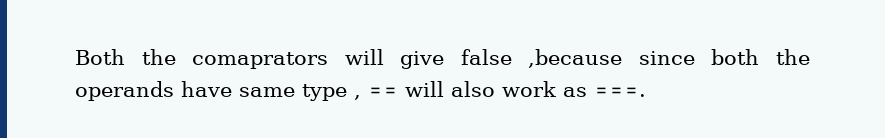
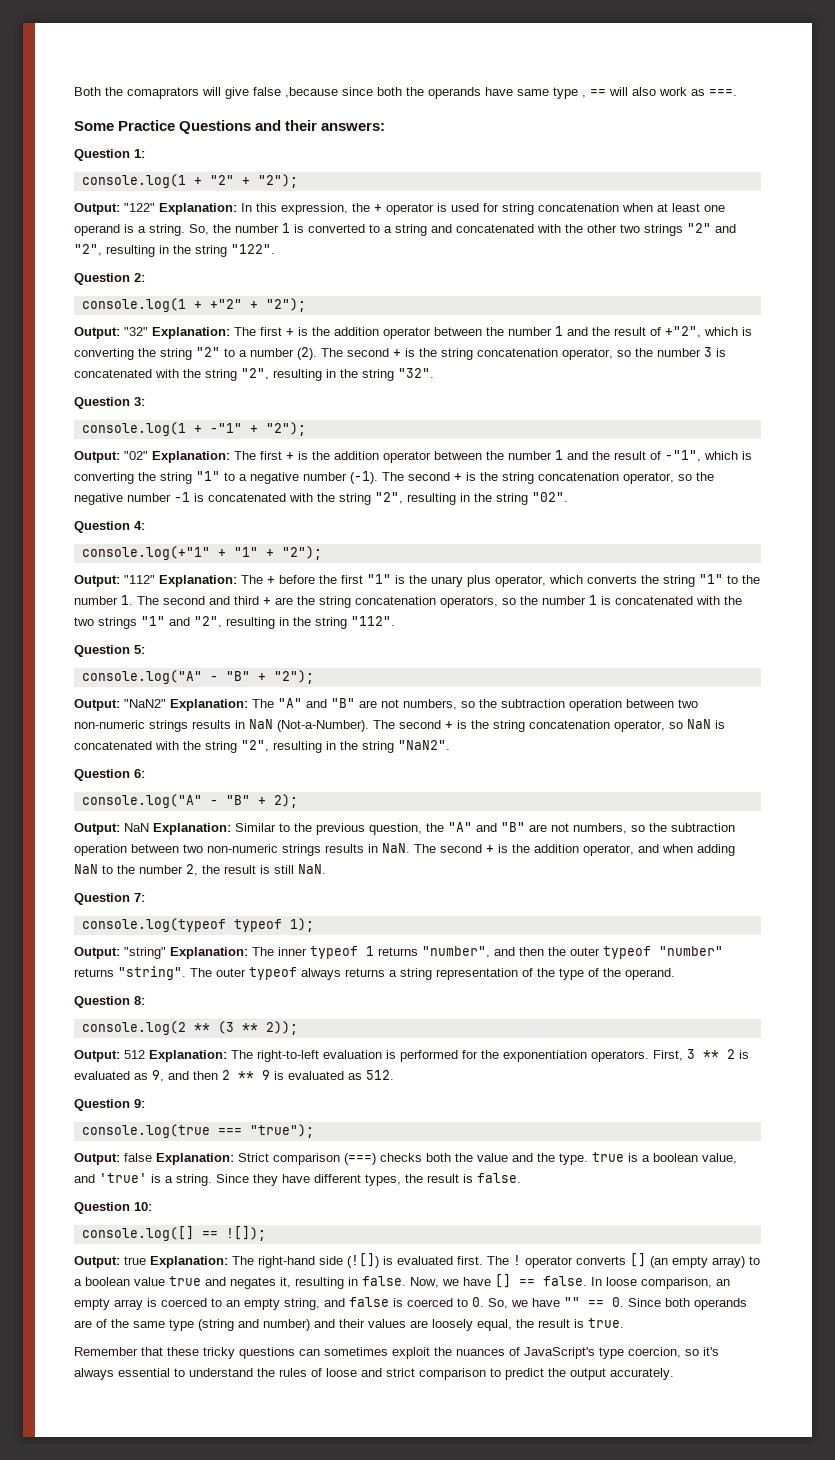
(646, 92) none -> [74,120,386,134] [74,149,145,161] [81,174,298,188] [74,203,725,215] [74,223,736,236] [74,244,275,257] [74,273,145,285] [81,298,306,312] [74,326,752,339] [74,347,726,360] [74,368,434,381] [74,397,145,409] [81,422,306,436] [74,450,752,463] [74,471,714,484] [74,492,568,505] [74,521,145,533] [81,546,322,560] [74,574,760,587] [74,595,742,608] [74,616,395,629] [74,645,145,657] [81,670,314,684] [74,698,698,711] [74,719,725,732] [74,740,450,753] [74,769,145,781] [81,794,298,808] [74,822,735,835] [74,843,735,856] [74,864,326,876] [74,893,145,905] [81,918,314,932] [74,946,723,959] [74,966,675,980] [74,996,145,1008] [81,1021,298,1035] [74,1049,749,1062] [74,1070,394,1082] [74,1099,145,1111] [81,1124,314,1138] [74,1152,737,1165] [74,1173,521,1186] [74,1202,152,1214] [81,1226,266,1241] [74,1253,760,1268] [74,1274,730,1289] [74,1297,747,1310] [74,1318,624,1331] [74,1347,719,1359] [74,1368,674,1380] // Some Practice Questions and their answers: // Question 1: // console.log(1 + "2" + "2"); // Output: "122" Explanation: In this expression, the + operator is used for string concatenation when at least one operand is a string. So, the number 1 is converted to a string and concatenated with the other two strings "2" and "2", resulting in the string "122". // Question 2: // console.log(1 + +"2" + "2"); // Output: "32" Explanation: The first + is the addition operator between the number 1 and the result of +"2", which is converting the string "2" to a number (2). The second + is the string concatenation operator, so the number 3 is concatenated with the string "2", resulting in the string "32". // Question 3: // console.log(1 + -"1" + "2"); // Output: "02" Explanation: The first + is the addition operator between the number 1 and the result of -"1", which is converting the string "1" to a negative number (-1). The second + is the string concatenation operator, so the negative number -1 is concatenated with the string "2", resulting in the string "02". // Question 4: // console.log(+"1" + "1" + "2"); // Output: "112" Explanation: The + before the first "1" is the unary plus operator, which converts the string "1" to the number 1. The second and third + are the string concatenation operators, so the number 1 is concatenated with the two strings "1" and "2", resulting in the string "112". // Question 5: // console.log("A" - "B" + "2"); // Output: "NaN2" Explanation: The "A" and "B" are not numbers, so the subtraction operation between two non-numeric strings results in NaN (Not-a-Number). The second + is the string concatenation operator, so NaN is concatenated with the string "2", resulting in the string "NaN2". // Question 6: // console.log("A" - "B" + 2); // Output: NaN Explanation: Similar to the previous question, the "A" and "B" are not numbers, so the subtraction operation between two non-numeric strings results in NaN. The second + is the addition operator, and when adding NaN to the number 2, the result is still NaN. // Question 7: // console.log(typeof typeof 1); // Output: "string" Explanation: The inner typeof 1 returns "number", and then the outer typeof "number" returns "string". The outer typeof always returns a string representation of the type of the operand. // Question 8: // console.log(2 ** (3 ** 2)); // Output: 512 Explanation: The right-to-left evaluation is performed for the exponentiation operators. First, 3 ** 2 is evaluated as 9, and then 2 ** 9 is evaluated as 512. // Question 9: // console.log(true === "true"); // Output: false Explanation: Strict comparison (===) checks both the value and the type. true is a boolean value, and 'true' is a string. Since they have different types, the result is false. // Question 10: // console.log([] == ![]); // Output: true Explanation: The right-hand side (![]) is evaluated first. The ! operator converts [] (an empty array) to a boolean value true and negates it, resulting in false. Now, we have [] == false. In loose comparison, an empty array is coerced to an empty string, and false is coerced to 0. So, we have "" == 0. Since both operands are of the same type (string and number) and their values are loosely equal, the result is true. // Remember that these tricky questions can sometimes exploit the nuances of JavaScript's type coercion, so it's always essential to understand the rules of loose and strict comparison to predict the output accurately.

